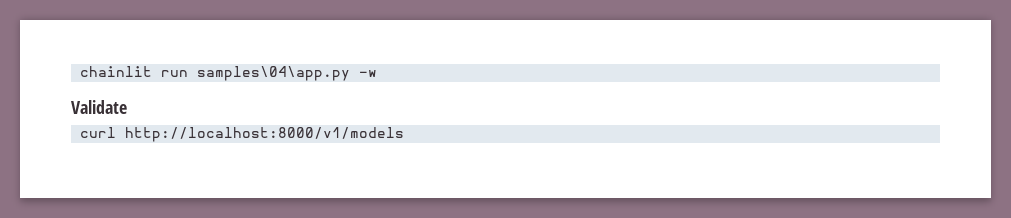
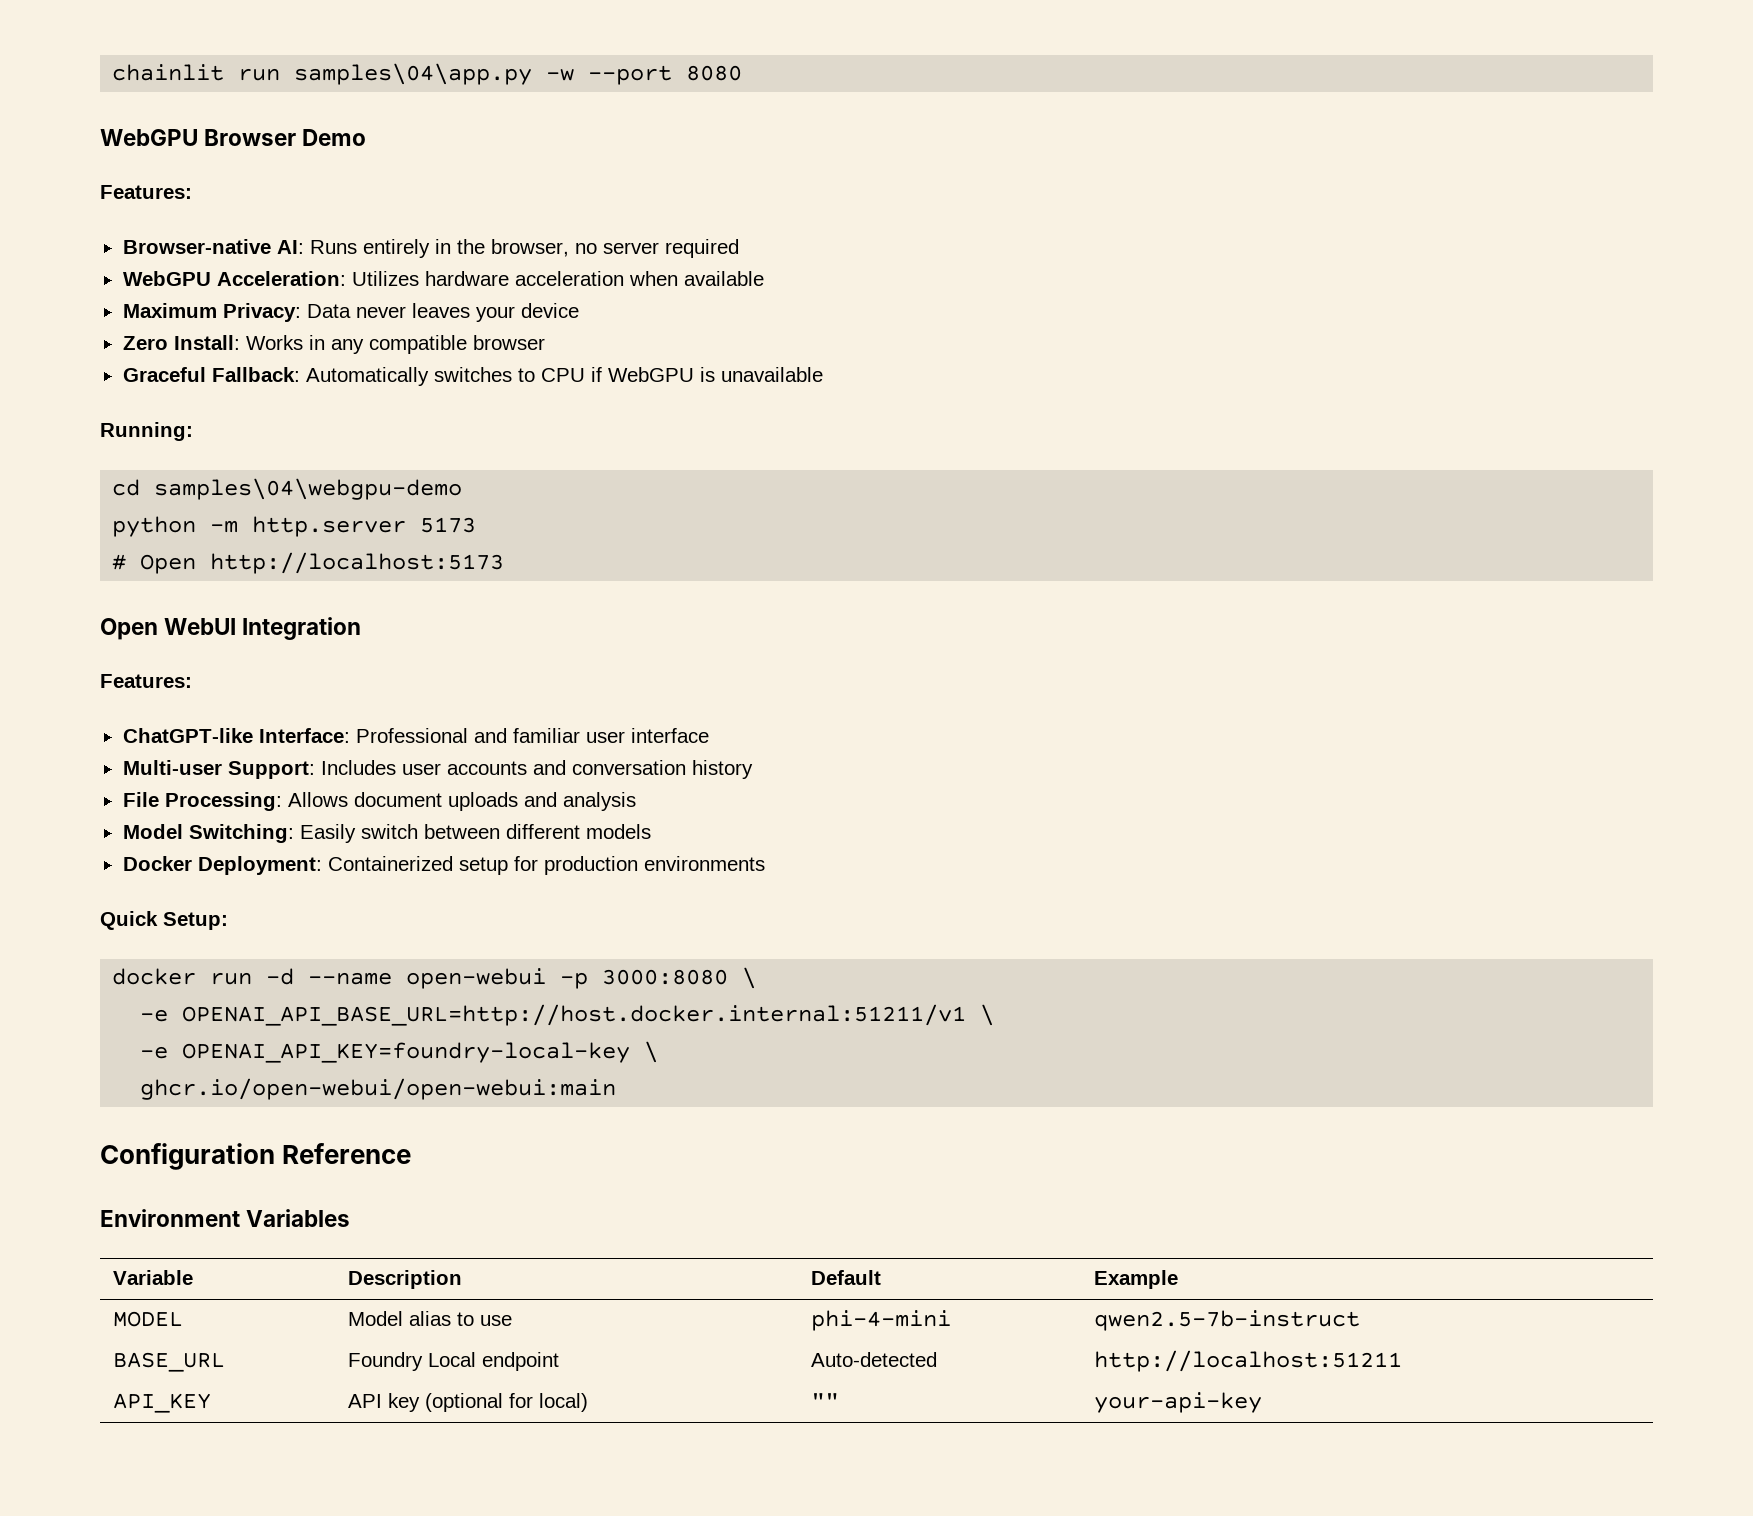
[71,100,127,114] [80,127,405,142] // Validate // curl http://localhost:8000/v1/models -> [588,65,743,85] [100,129,367,146] [100,185,192,199] [122,239,739,258] [122,271,764,286] [122,303,579,322] [122,335,545,354] [122,367,823,386] [100,422,193,441] [112,478,463,500] [112,516,477,537] [112,552,505,574] [100,617,362,640] [100,674,192,688] [122,728,709,743] [122,760,753,779] [122,792,636,811] [122,824,651,843] [122,856,765,875] [100,911,228,930] [112,967,757,989] [140,1004,995,1026] [140,1041,659,1063] [140,1078,617,1100] [100,1143,412,1170] [100,1209,351,1227] [112,1270,193,1285] [347,1270,462,1289] [810,1270,881,1285] [1093,1270,1178,1289] [112,1311,183,1327] [347,1311,512,1326] [810,1310,951,1331] [1093,1310,1360,1331] [112,1352,225,1372] [347,1352,559,1371] [810,1352,937,1367] [1093,1350,1402,1372] [112,1393,211,1413] [347,1393,588,1412] [810,1393,839,1408] [1093,1392,1262,1413] --port 8080 // WebGPU Browser Demo // Features: // Browser-native AI: Runs entirely in the browser, no server required // WebGPU Acceleration: Utilizes hardware acceleration when available // Maximum Privacy: Data never leaves your device // Zero Install: Works in any compatible browser // Graceful Fallback: Automatically switches to CPU if WebGPU is unavailable // Running: // cd samples\04\webgpu-demo // python -m http.server 5173 // # Open http://localhost:5173 // Open WebUI Integration // Features: // ChatGPT-like Interface: Professional and familiar user interface // Multi-user Support: Includes user accounts and conversation history // File Processing: Allows document uploads and analysis // Model Switching: Easily switch between different models // Docker Deployment: Containerized setup for production environments // Quick Setup: // docker run -d --name open-webui -p 3000:8080 \ // -e OPENAI_API_BASE_URL=http://host.docker.internal:51211/v1 \ // -e OPENAI_API_KEY=foundry-local-key \ // ghcr.io/open-webui/open-webui:main // Configuration Reference // Environment Variables // Variable | Description | Default | Example // MODEL | Model alias to use | phi-4-mini | qwen2.5-7b-instruct // BASE_URL | Foundry Local endpoint | Auto-detected | http://localhost:51211 // API_KEY | API key (optional for local) | "" | your-api-key

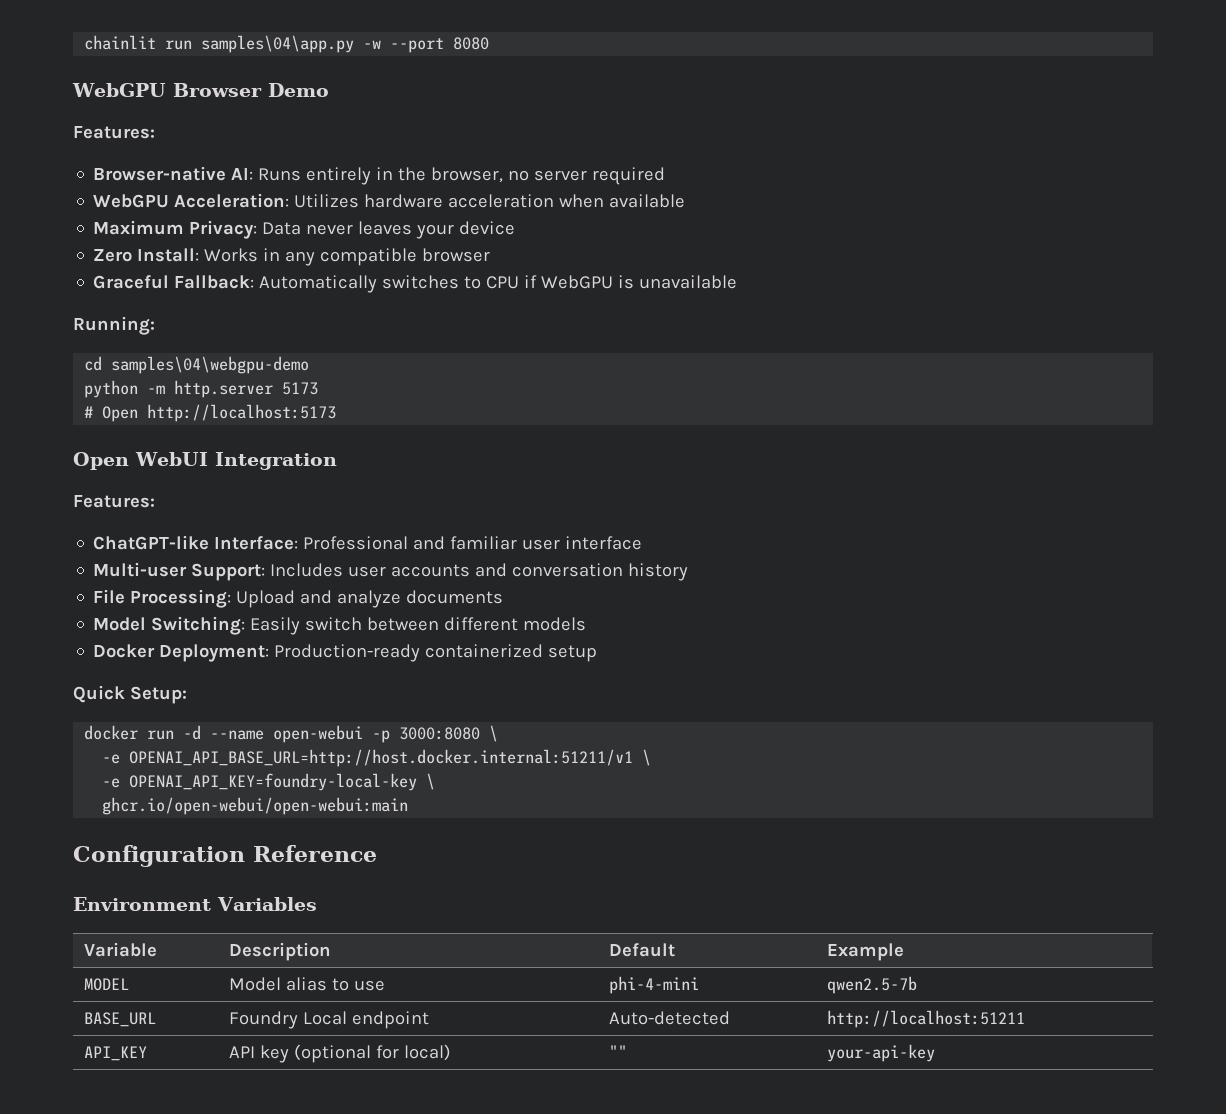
[287,792,636,811] Allows document uploads and analysis -> [236,590,504,608] Upload and analyze documents
[327,856,453,871] Containerized -> [274,644,544,662] Production-ready containerized
[513,856,765,875] for production environments -> (598, 653) none
[1093,1310,1360,1331] qwen2.5-7b-instruct -> [826,976,917,994] qwen2.5-7b

